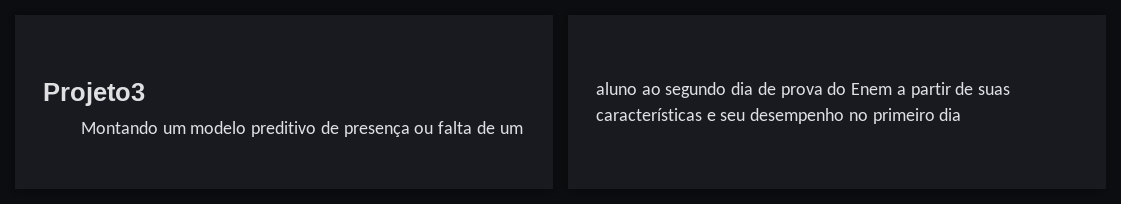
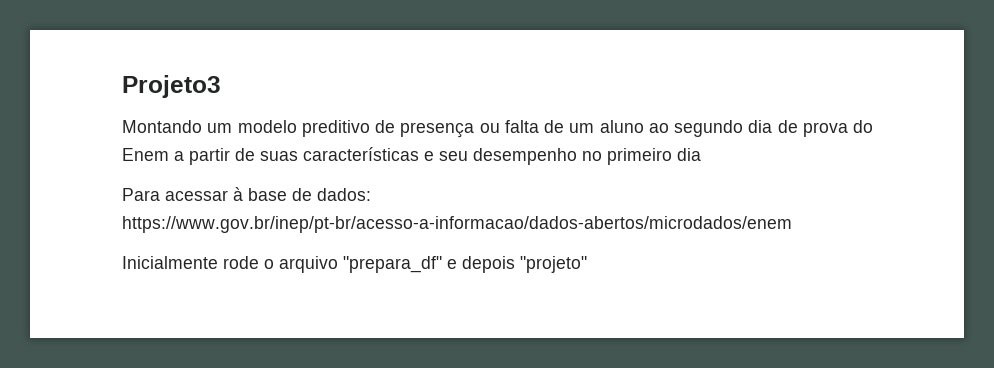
(962, 114) none -> [122,187,371,201] [122,216,792,233] [122,256,587,273] // Para acessar à base de dados: https://www.gov.br/inep/pt-br/acesso-a-informacao/dados-abertos/microdados/enem // Inicialmente rode o arquivo "prepara_df" e depois "projeto"

